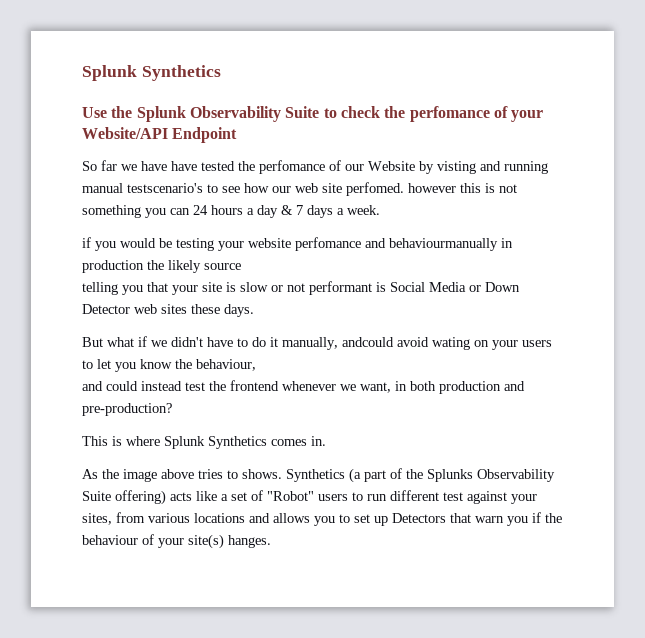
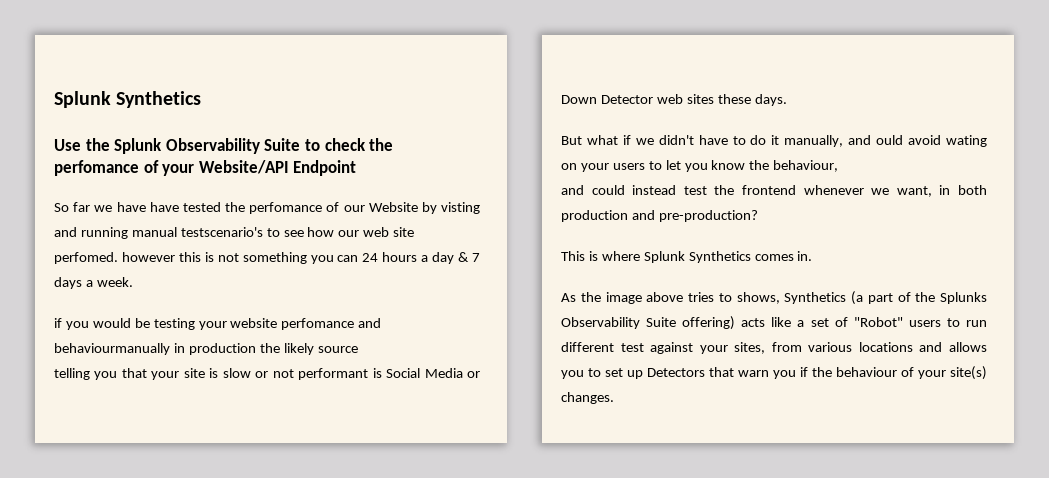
[342,337,394,347] andcould -> [848,135,904,145] and ould
[242,469,282,479] shows. -> [736,292,780,304] shows,
[228,535,271,548] hanges. -> [561,392,614,404] changes.

